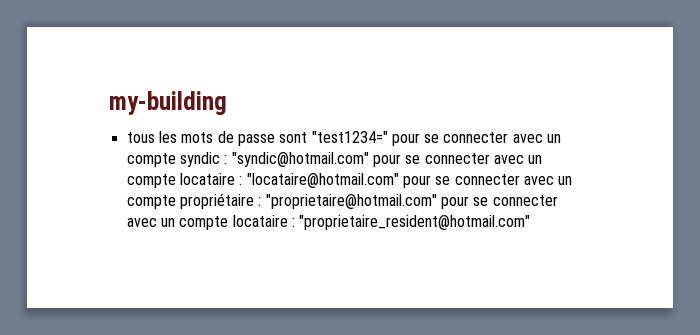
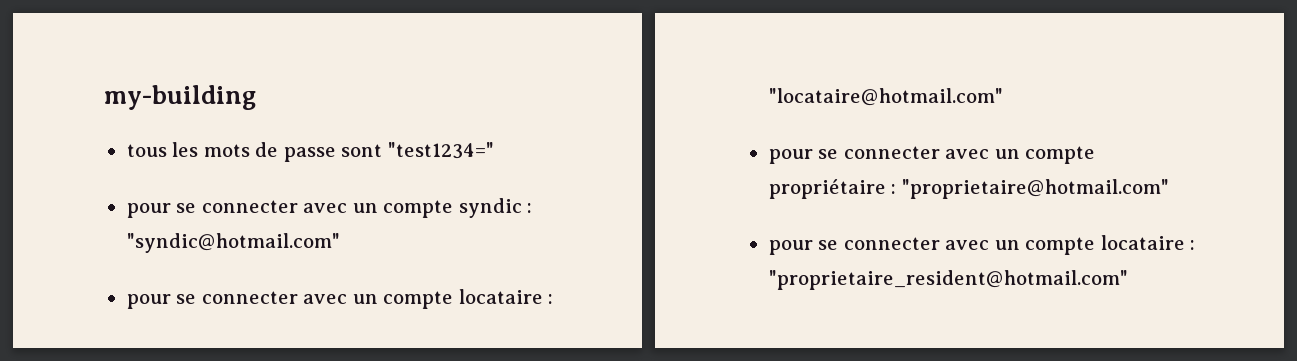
(388, 137) none -> (494, 150) //
(369, 159) none -> (340, 243) //
(399, 180) none -> (1003, 97) //
(437, 201) none -> (1169, 189) //

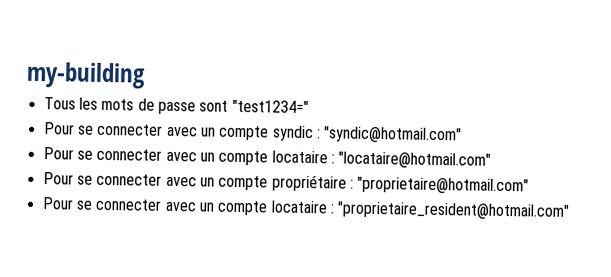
[126,144,167,157] tous -> [43,97,76,110] Tous
[126,203,171,218] pour -> [43,122,75,135] Pour
[126,294,171,309] pour -> [42,147,74,160] Pour
[768,149,813,164] pour -> [42,172,74,185] Pour
[768,240,813,255] pour -> [41,197,74,210] Pour

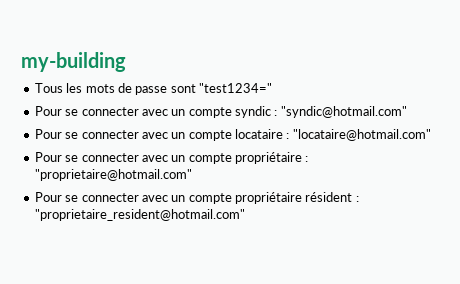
[270,200,328,214] locataire -> [235,192,353,204] propriétaire résident

